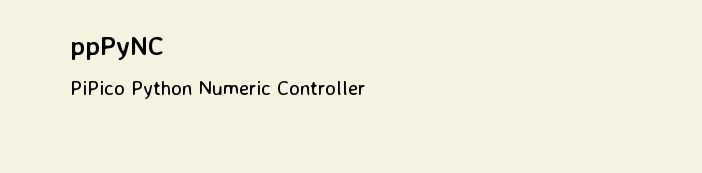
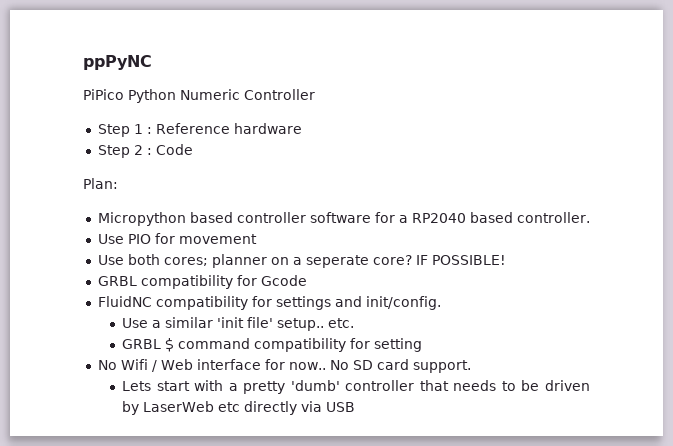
(365, 88) none -> [97,123,302,137] [97,144,193,158] [83,178,118,189] [97,212,590,226] [97,233,257,244] [97,254,506,268] [97,275,307,289] [97,296,441,310] [122,317,355,331] [122,338,423,352] [97,359,471,373] [122,380,590,394] [122,401,356,415] // Step 1 : Reference hardware // Step 2 : Code // Plan: // Micropython based controller software for a RP2040 based controller. // Use PIO for movement // Use both cores; planner on a seperate core? IF POSSIBLE! // GRBL compatibility for Gcode // FluidNC compatibility for settings and init/config. // Use a similar 'init file' setup.. etc. // GRBL $ command compatibility for setting // No Wifi / Web interface for now.. No SD card support. // Lets start with a pretty 'dumb' controller that needs to be driven by LaserWeb etc directly via USB

